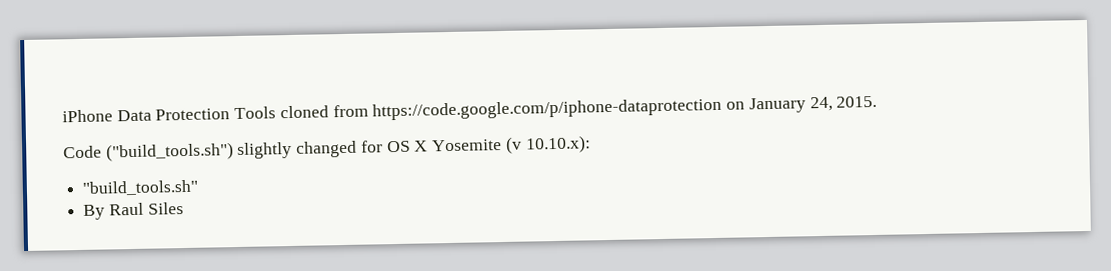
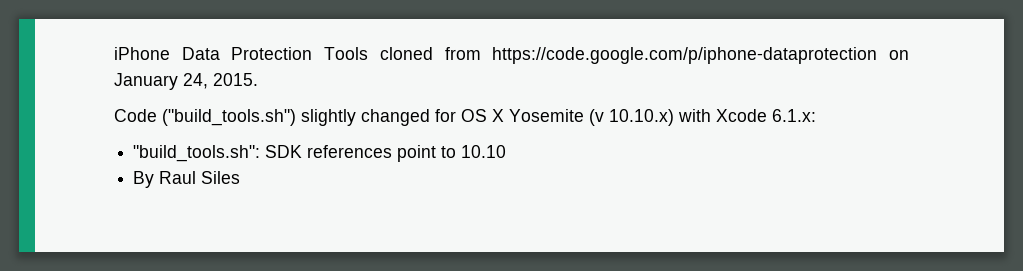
[525,135,591,154] [82,179,200,196] 10.10.x): // "build_tools.sh" -> [609,109,816,126] [133,145,507,162] 10.10.x) with Xcode 6.1.x: // "build_tools.sh": SDK references point to 10.10

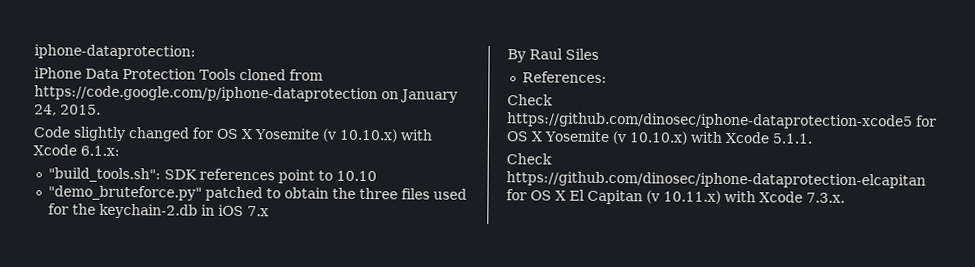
(114, 53) none -> [34,44,196,60] iphone-dataprotection: //
[162,109,296,126] ("build_tools.sh") -> (71, 132) none
[133,171,241,188] By Raul Siles -> [47,185,467,202] [47,203,269,219] [507,48,599,63] [521,71,607,83] [507,94,553,106] [507,112,937,130] [506,130,813,145] [506,153,552,165] [506,171,926,189] [506,189,845,205] "demo_bruteforce.py" patched to obtain the three files used for the keychain-2.db in iOS 7.x // By Raul Siles // References: // Check https://github.com/dinosec/iphone-dataprotection-xcode5 for OS X Yosemite (v 10.10.x) with Xcode 5.1.1. // Check https://github.com/dinosec/iphone-dataprotection-elcapitan for OS X El Capitan (v 10.11.x) with Xcode 7.3.x.

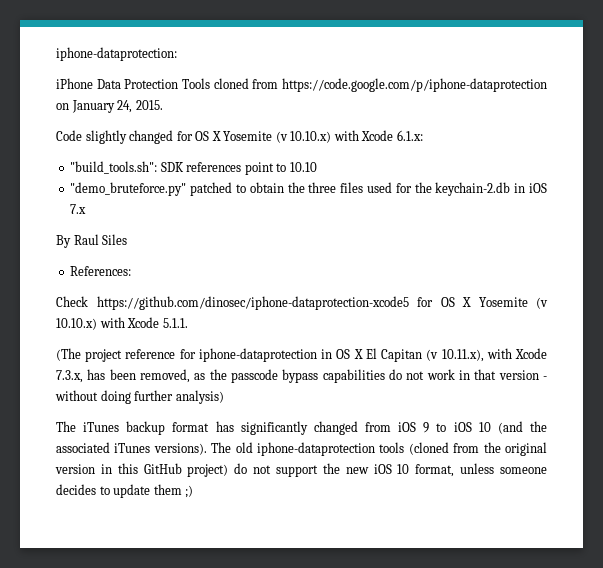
[506,153,552,165] [506,171,926,189] [506,189,527,201] Check https://github.com/dinosec/iphone-dataprotection-elcapitan for -> [56,348,333,362] (The project reference for iphone-dataprotection in
[663,190,845,204] 10.11.x) with Xcode 7.3.x. -> [441,348,547,362] [56,369,547,383] [55,390,224,404] [56,421,548,435] [56,442,547,456] [55,463,547,477] [56,484,194,498] 10.11.x), with Xcode 7.3.x, has been removed, as the passcode bypass capabilities do not work in that version - without doing further analysis) // The iTunes backup format has significantly changed from iOS 9 to iOS 10 (and the associated iTunes versions). The old iphone-dataprotection tools (cloned from the original version in this GitHub project) do not support the new iOS 10 format, unless someone decides to update them ;)

